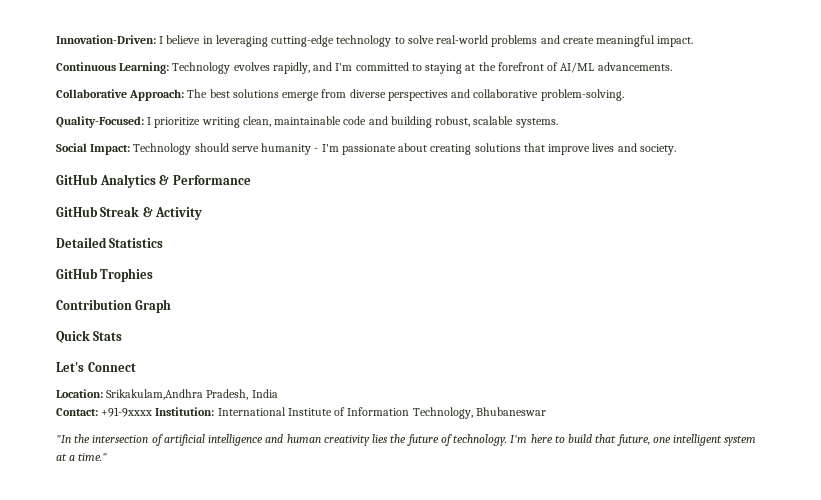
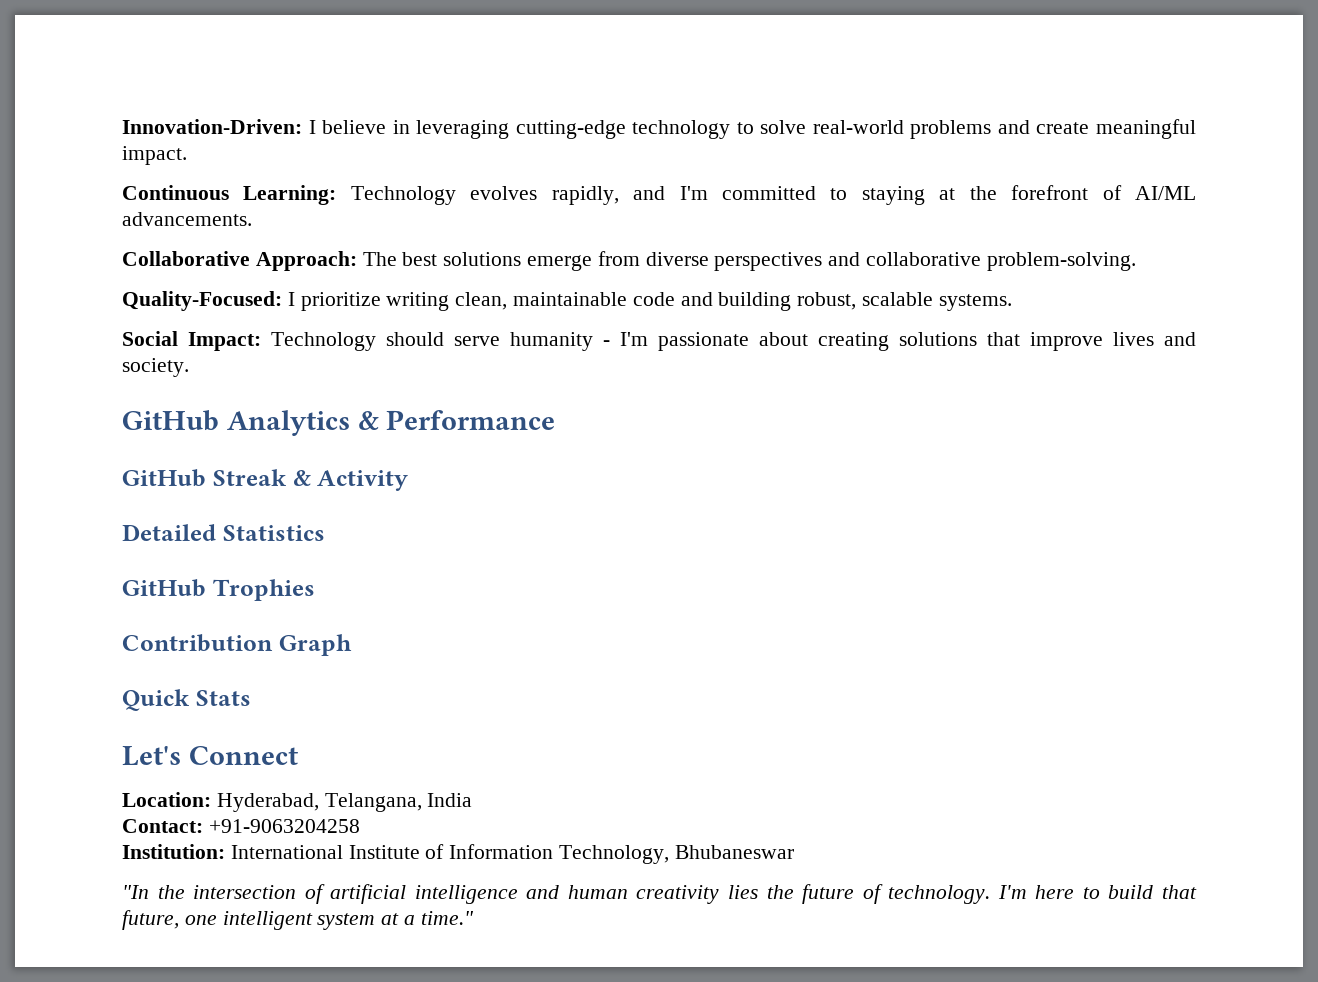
[106,389,249,400] Srikakulam,Andhra Pradesh, -> [216,793,422,812] Hyderabad, Telangana,
[101,407,153,417] +91-9xxxx -> [208,819,360,833] +91-9063204258 //

